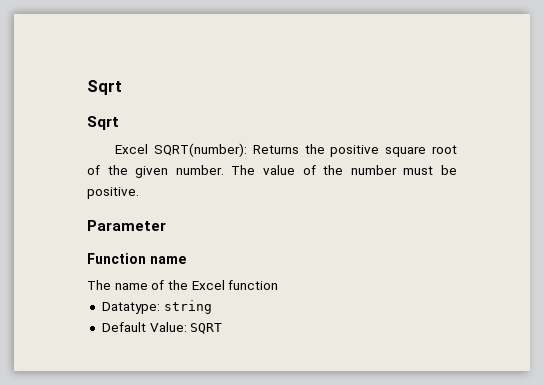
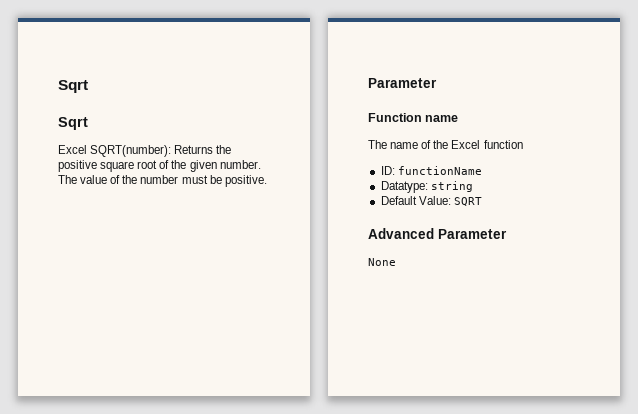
(279, 285) none -> [380,166,482,175] // ID: functionName
(223, 328) none -> [368,228,507,239] [368,258,396,266] // Advanced Parameter // None

